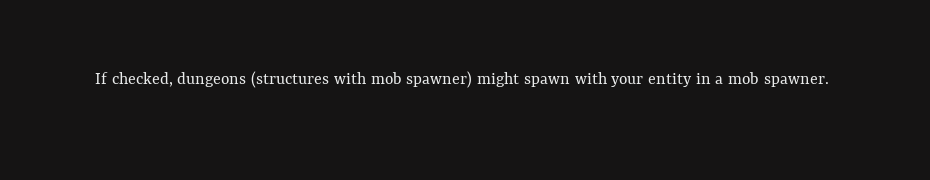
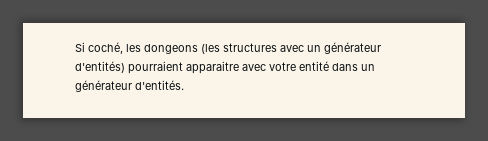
[95,71,829,88] If checked, dungeons (structures with mob spawner) might spawn with your entity in a mob spawner. -> [75,42,381,54] [75,61,375,74] [75,80,184,92] Si coché, les dongeons (les structures avec un générateur d'entités) pourraient apparaitre avec votre entité dans un générateur d'entités.

